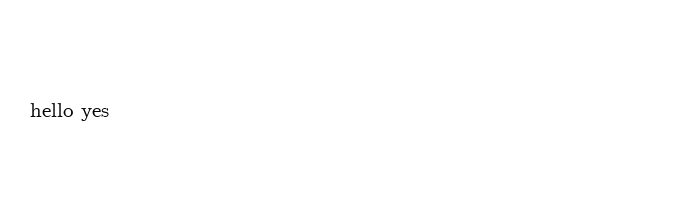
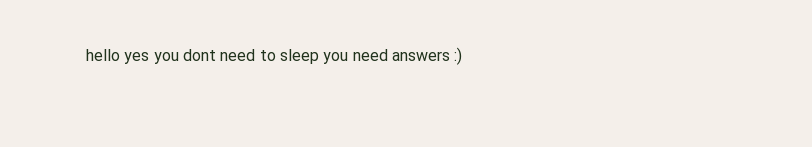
(109, 114) none -> [153,47,463,65] you dont need to sleep you need answers :)

